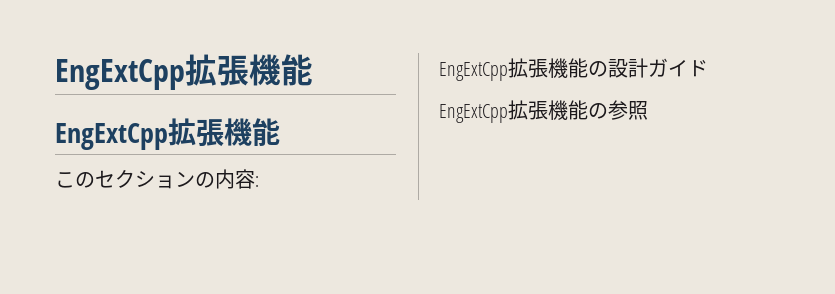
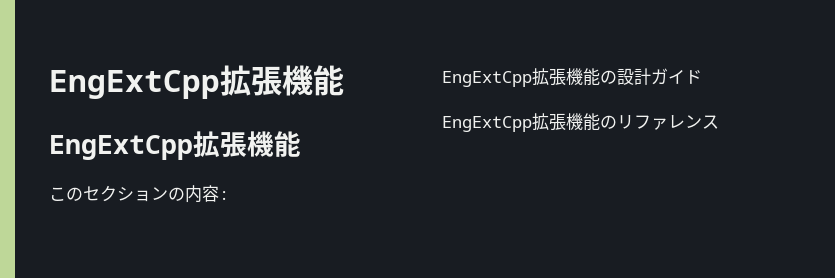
[608,100,648,120] 参照 -> [617,115,719,130] リファレンス

